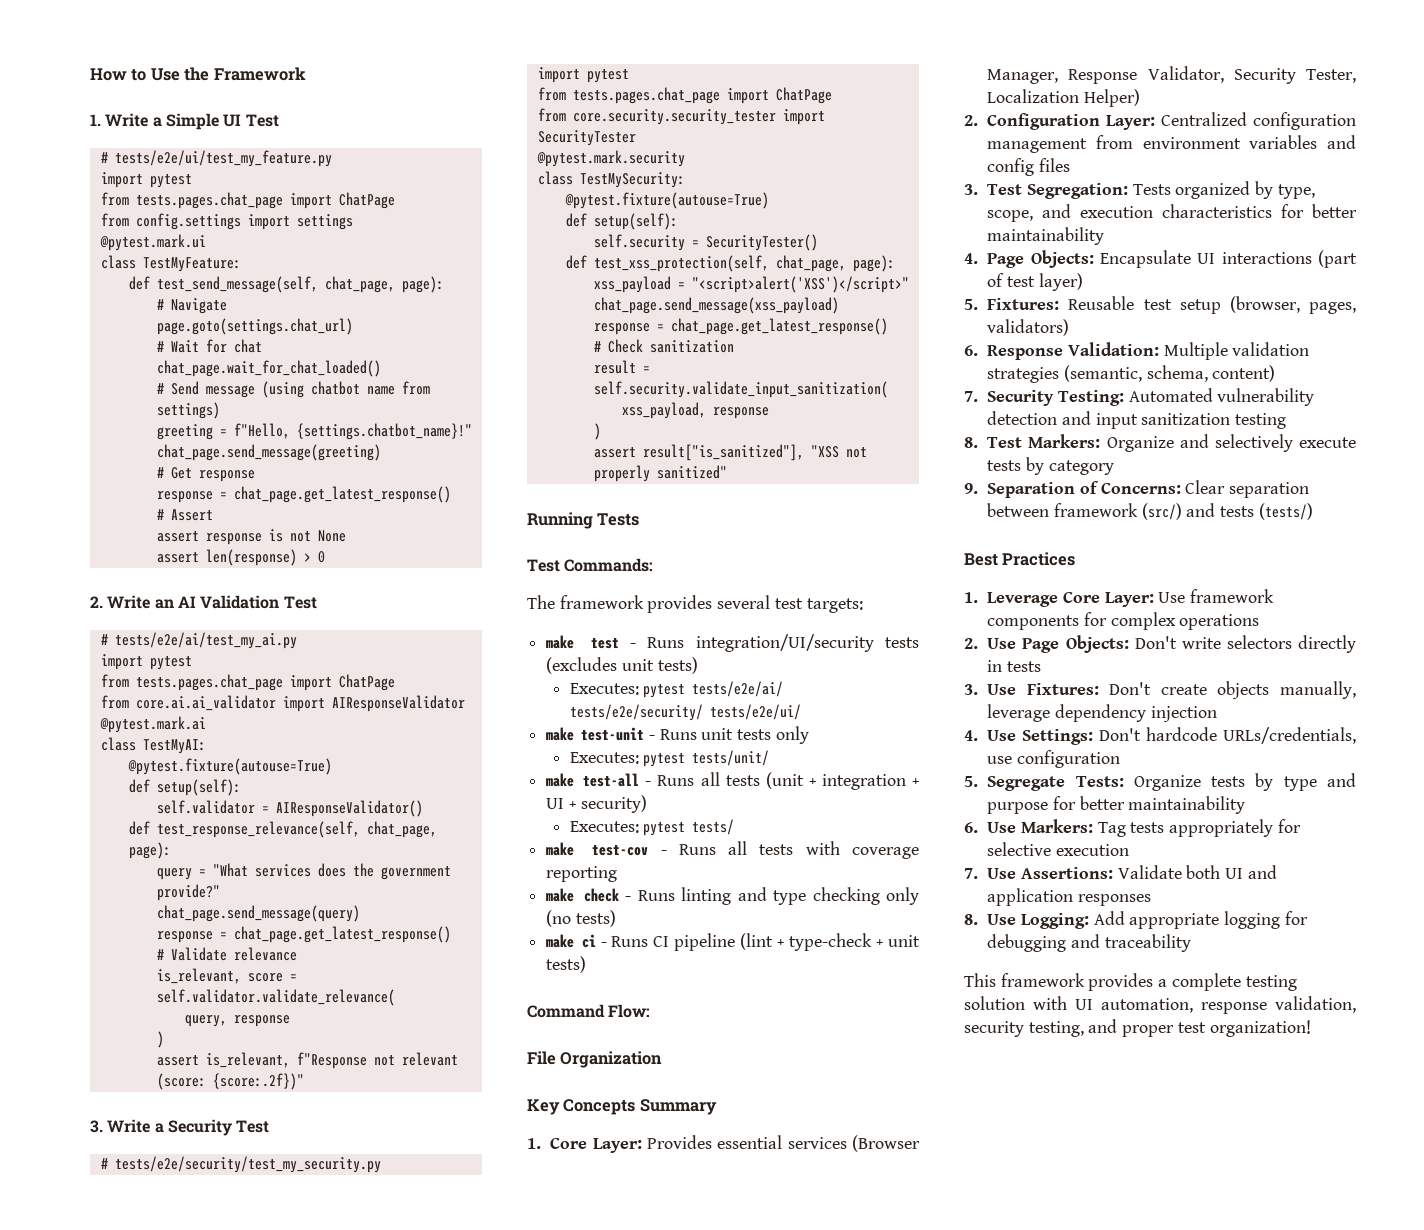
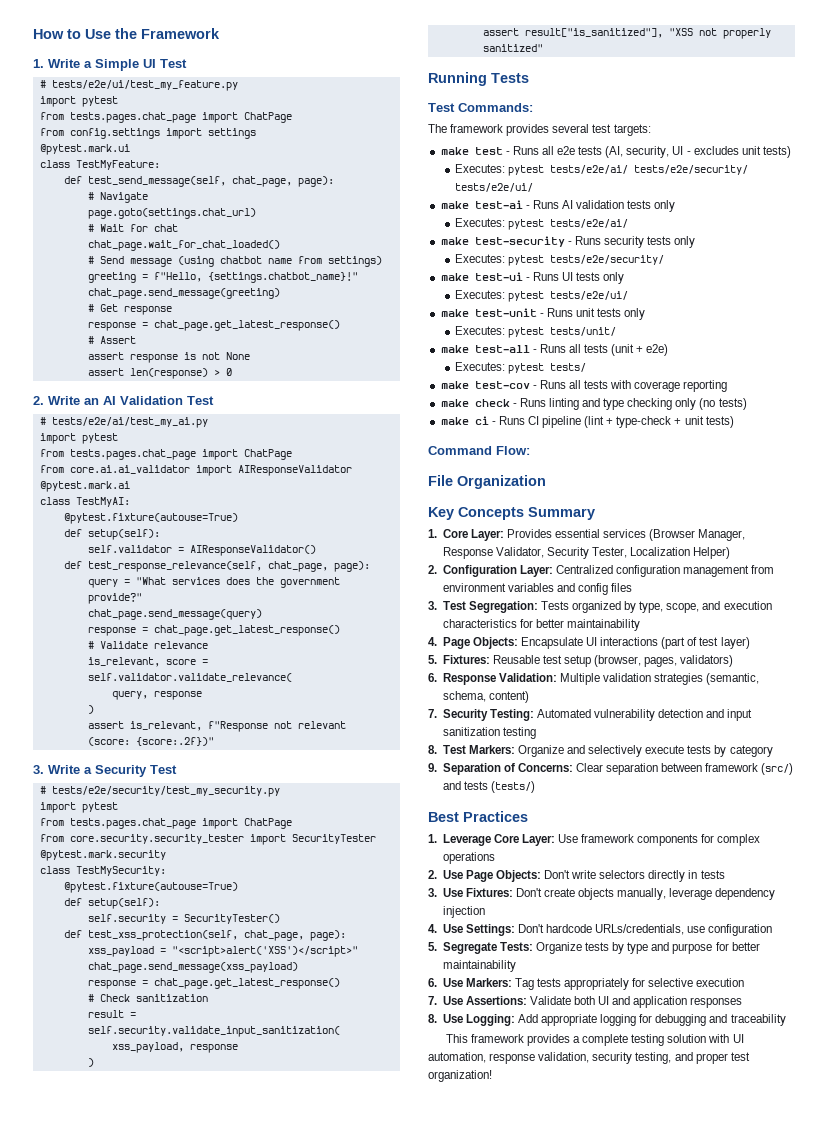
[695,634,919,652] [546,657,618,674] integration/UI/security tests (excludes -> [541,146,739,158] all e2e tests (AI, security, UI - excludes
(801, 712) none -> [440,200,676,212] [455,218,629,230] [440,236,696,248] [455,254,665,266] [440,272,625,284] [455,290,629,302] // make test-ai - Runs AI validation tests only // Executes: pytest tests/e2e/ai/ // make test-security - Runs security tests only // Executes: pytest tests/e2e/security/ // make test-ui - Runs UI tests only // Executes: pytest tests/e2e/ui/
[821,774,919,790] [546,795,647,813] integration + UI + security) -> [646,344,669,356] e2e)

